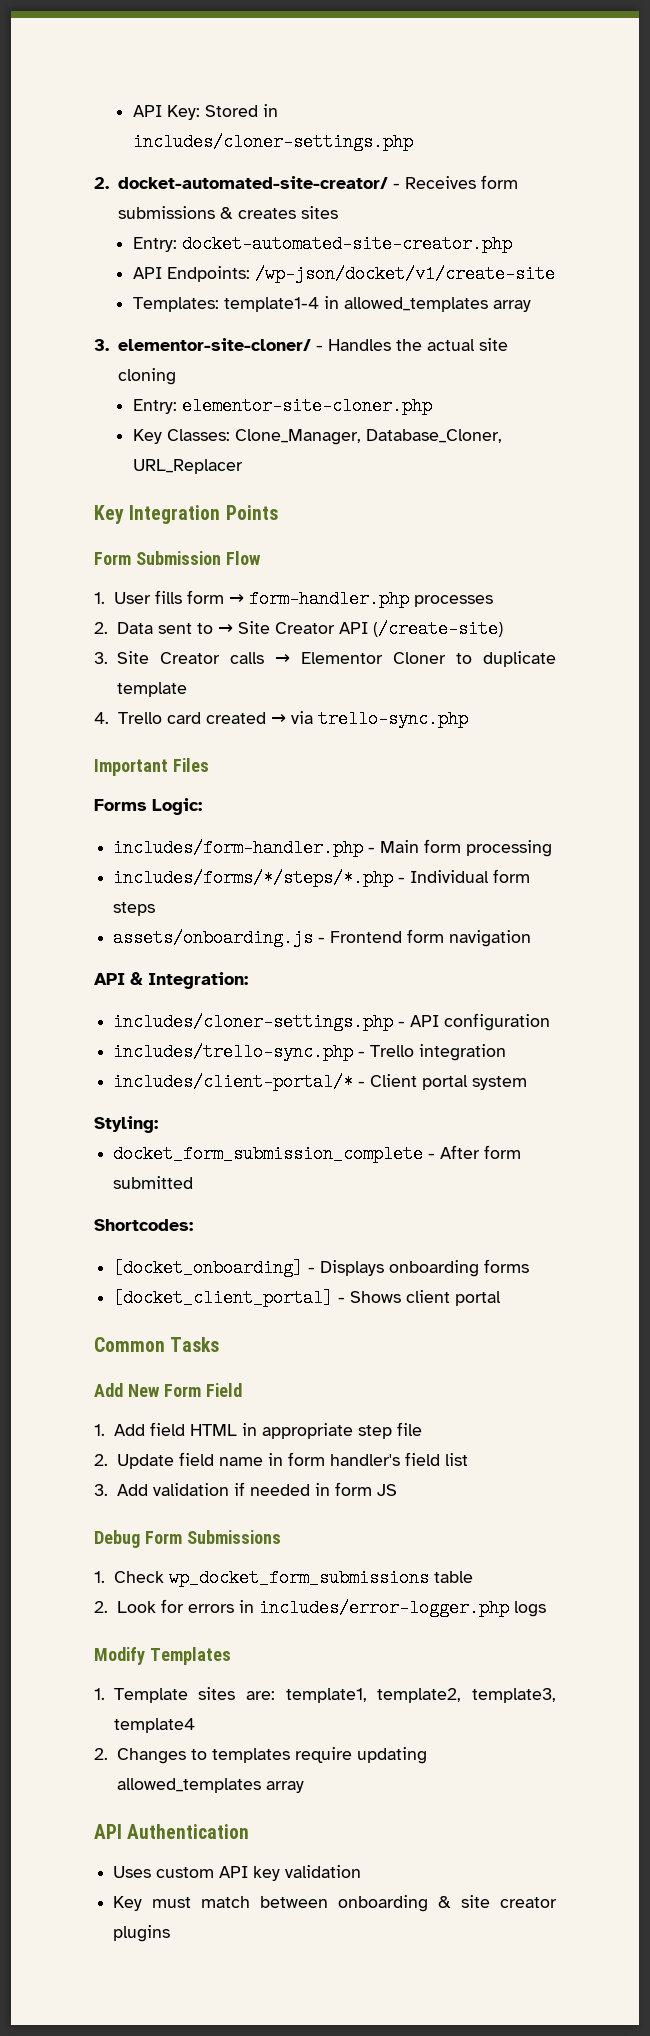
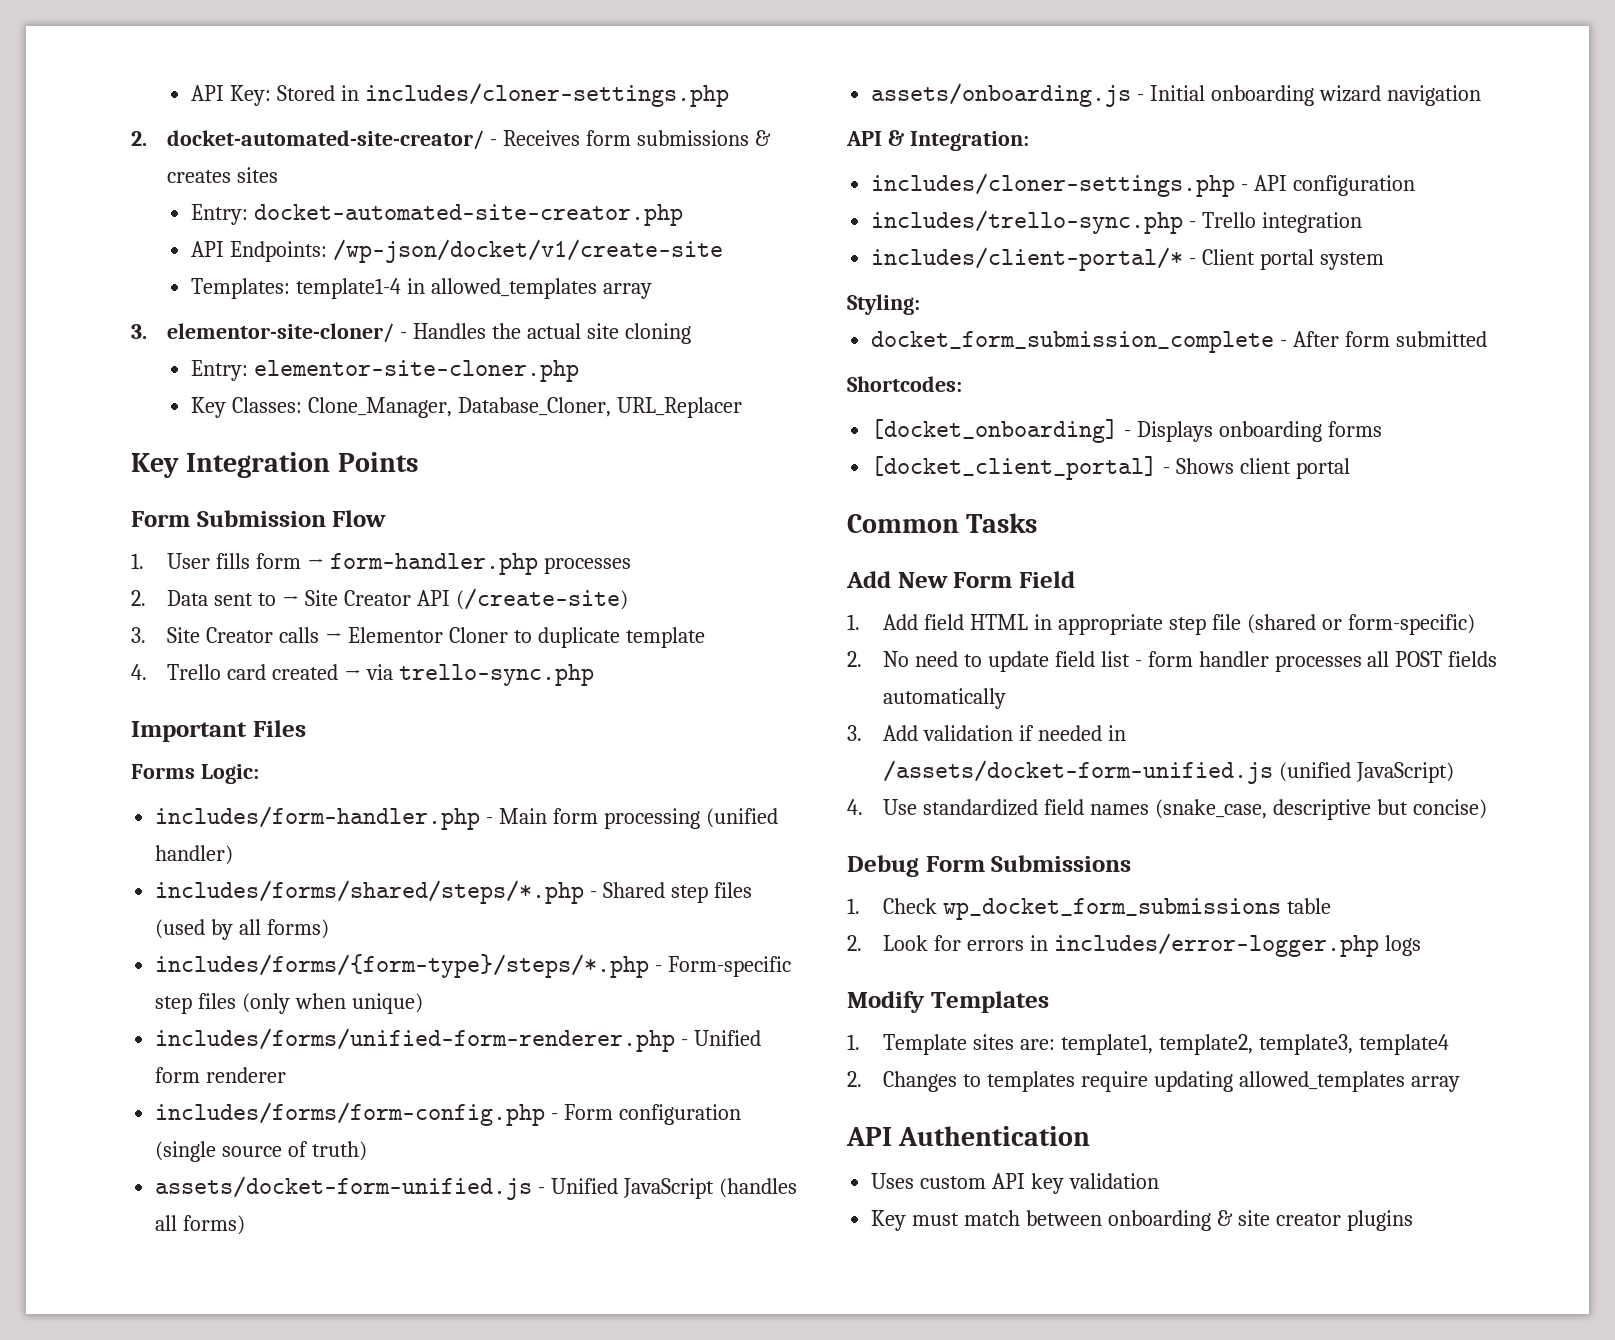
[113,869,531,887] [113,902,156,916] // includes/forms/*/steps/*.php - Individual form steps -> [705,808,778,828] [155,845,234,865] [155,880,752,904] [155,919,330,940] [155,954,792,978] [155,993,423,1014] [155,1028,762,1052] [155,1067,287,1083] [155,1102,742,1126] [155,1141,368,1162] [155,1176,797,1200] [155,1215,246,1235] (unified handler) // includes/forms/shared/steps/*.php - Shared step files (used by all forms) // includes/forms/{form-type}/steps/*.php - Form-specific step files (only when unique) // includes/forms/unified-form-renderer.php - Unified form renderer // includes/forms/form-config.php - Form configuration (single source of truth) // assets/docket-form-unified.js - Unified JavaScript (handles all forms)
[330,929,445,943] Frontend form -> [1150,85,1381,106] Initial onboarding wizard
[94,1452,468,1469] // 2. Update field name in form handler's field list -> [1246,614,1475,635] [847,651,1498,672] [883,688,1007,709] (shared or form-specific) // 2. No need to update field list - form handler processes all POST fields automatically
[334,1482,397,1496] form JS -> [883,760,1454,784] [847,799,1487,820] /assets/docket-form-unified.js (unified JavaScript) // 4. Use standardized field names (snake_case, descriptive but concise)

